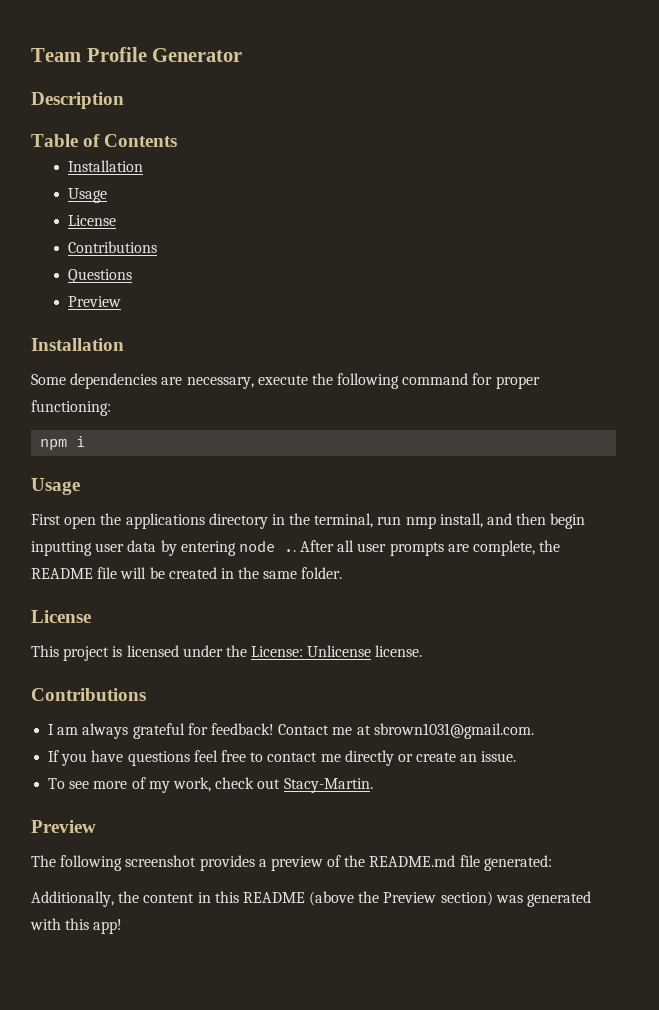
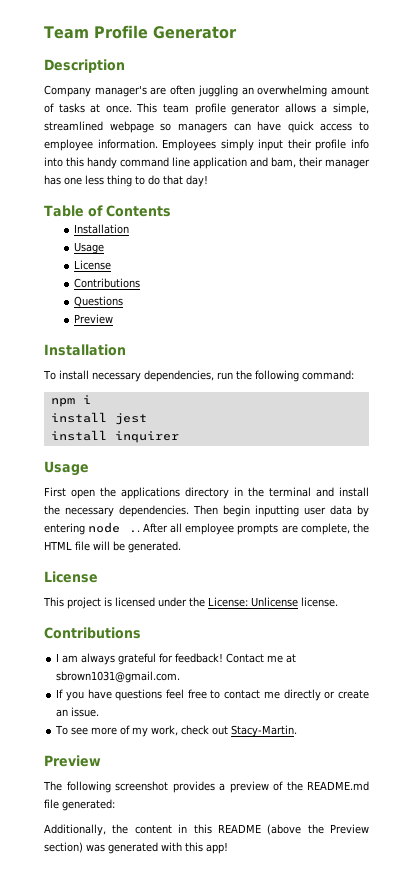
(124, 100) none -> [44,85,370,97] [44,103,369,115] [44,121,369,133] [44,139,369,151] [44,157,370,169] [44,175,208,187] // Company manager's are often juggling an overwhelming amount of tasks at once. This team profile generator allows a simple, streamlined webpage so managers can have quick access to employee information. Employees simply input their profile info into this handy command line application and bam, their manager has one less thing to do that day!
[31,373,540,389] [31,400,111,416] [40,436,86,451] Some dependencies are necessary, execute the following command for proper functioning: // npm i -> [43,370,354,382] [50,395,91,407] [50,412,147,425] [50,430,179,443] To install necessary dependencies, run the following command: // npm i // install jest // install inquirer
[314,513,547,529] terminal, run nmp install, and then -> [269,487,369,497] [44,505,218,517] terminal and install the necessary dependencies. Then
[357,543,387,552] user -> [185,523,235,535] employee
[31,568,93,579] README -> [44,541,72,550] HTML
[168,567,343,579] created in the same folder. -> [128,541,181,553] generated.

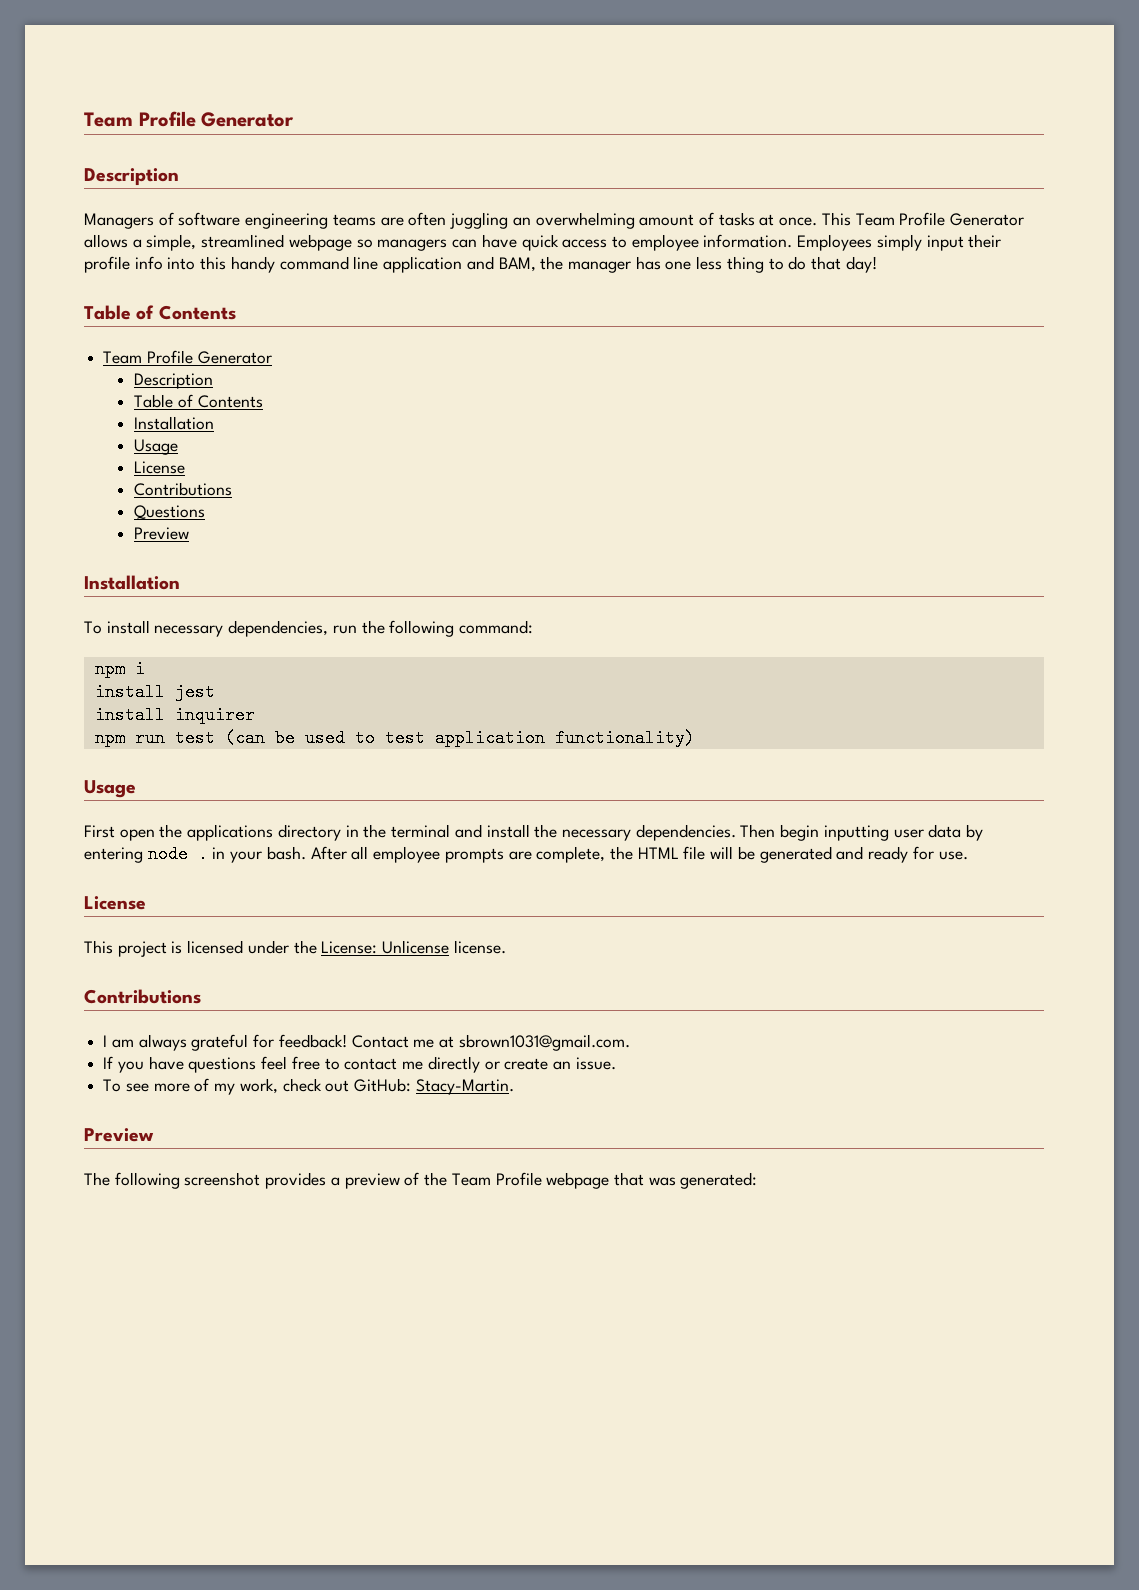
[44,25,237,39] [44,59,125,73] [44,85,147,97] Team Profile Generator // Description // Company manager's -> [84,111,295,127] [84,168,179,186] [84,212,376,229] Team Profile Generator // Description // Managers of software engineering teams
[163,103,281,115] team profile generator -> [855,212,1025,226] Team Profile Generator
[271,157,323,168] bam, their -> [498,256,564,272] BAM, the
(171, 211) none -> [103,350,272,364] [134,373,214,389] [134,394,263,408] // Team Profile Generator // Description // Table of Contents
(179, 437) none -> [94,729,695,747] // npm run test (can be used to test application functionality)
[128,530,140,533] .. -> [197,845,306,863] . in your bash.
[128,541,181,553] generated. -> [759,846,968,863] generated and ready for use.
(229, 730) none -> [354,1078,412,1092] GitHub:
[307,781,369,791] [44,799,115,811] [44,824,369,836] [44,842,228,854] README.md file generated: // Additionally, the content in this README (above the Preview section) was generated with this app! -> [451,1172,758,1189] Team Profile webpage that was generated:

